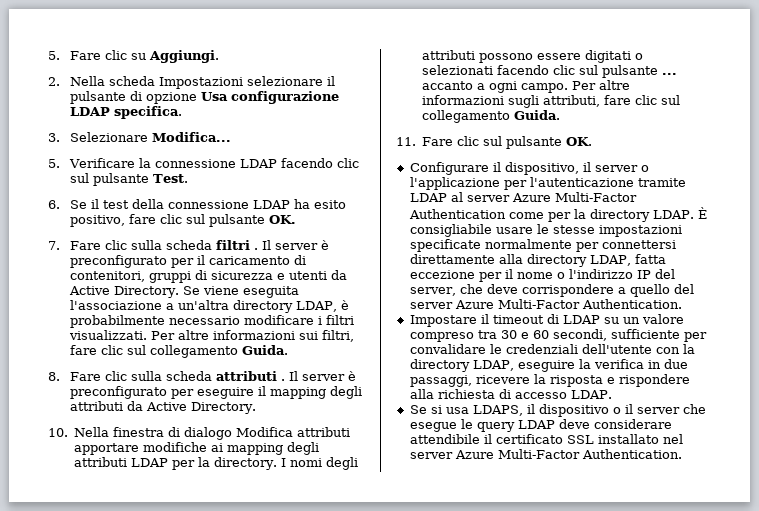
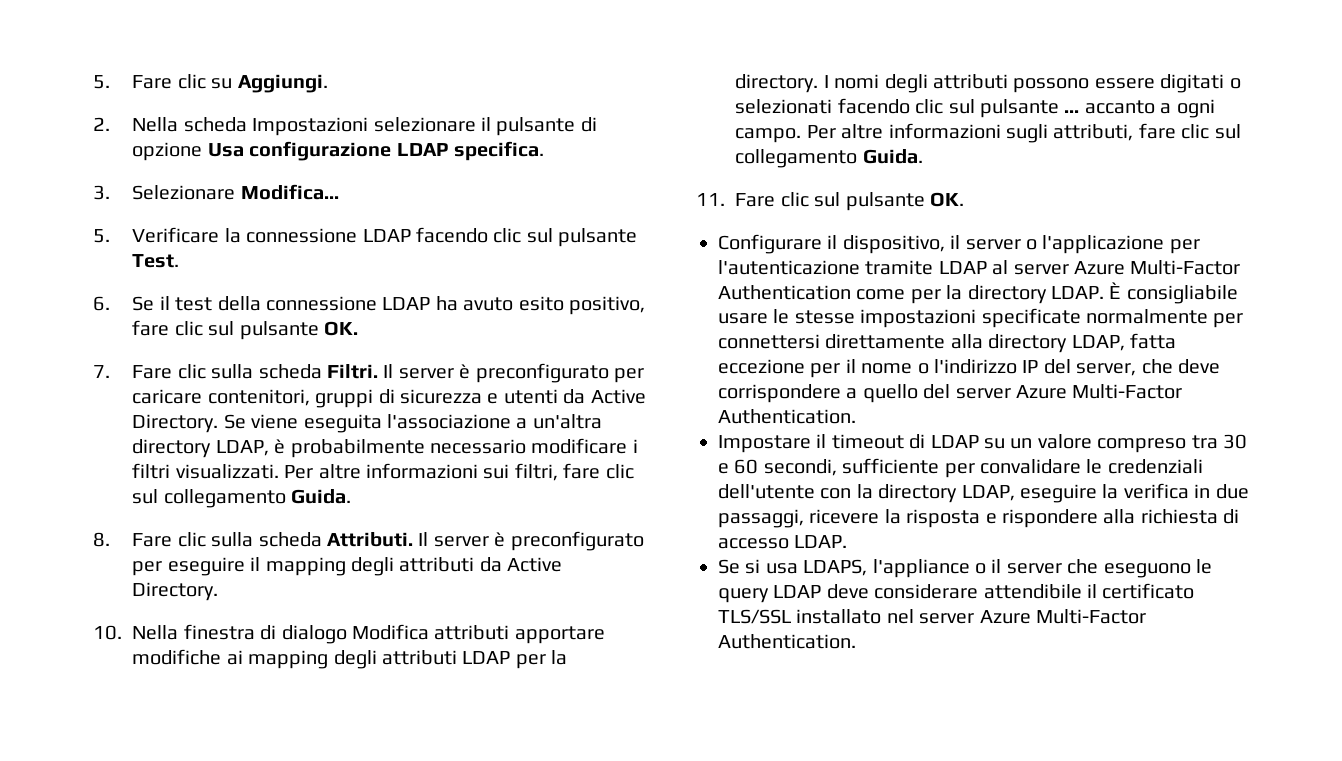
(311, 204) none -> [463,297,514,311] avuto
[216,240,330,250] [70,255,307,268] filtri . Il server è preconfigurato per il caricamento di -> [327,363,645,383] [132,389,203,404] Filtri. Il server è preconfigurato per caricare
[216,371,286,381] attributi . -> [327,532,414,547] Attributi.
[526,404,609,417] il dispositivo -> [872,559,970,578] l'appliance
[409,422,457,432] esegue -> [1103,563,1191,578] eseguono
[566,435,594,444] SSL -> [718,609,791,624] TLS/SSL

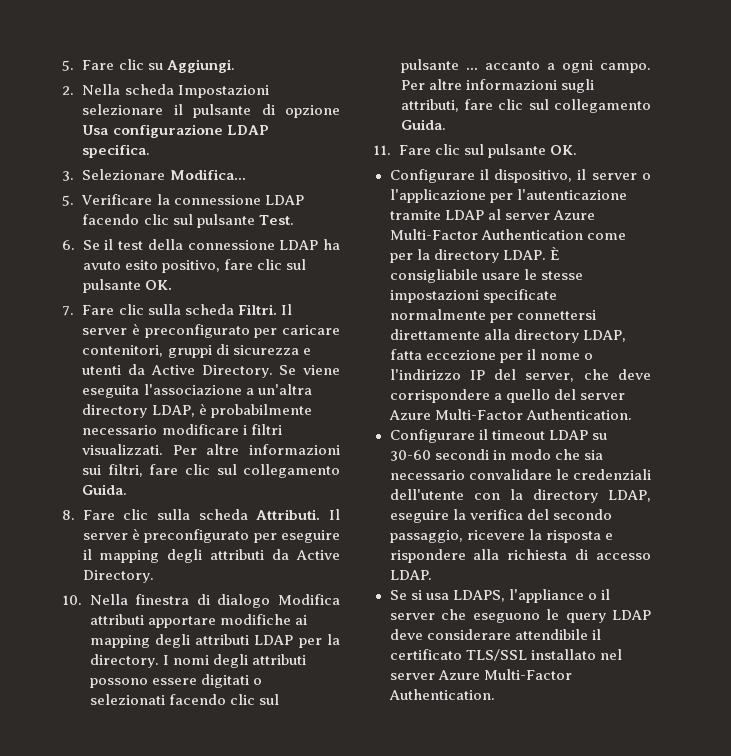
[718,435,811,453] Impostare -> [389,429,475,443] Configurare
[909,434,926,449] di -> (545, 435) none
[1010,434,1247,453] [718,458,975,478] un valore compreso tra 30 e 60 secondi, sufficiente per -> [389,449,603,461] [389,470,465,480] 30-60 secondi in modo che sia necessario
[1194,484,1249,499] [718,509,804,528] in due passaggi, -> [526,509,612,520] [389,530,463,543] del secondo passaggio,

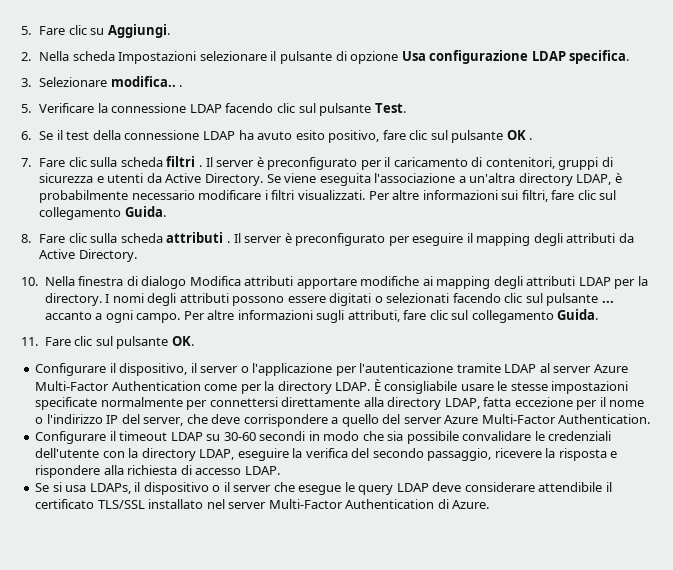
[169,169,246,180] Modifica... -> [110,76,183,87] modifica.. .
[144,280,172,290] OK. -> [506,130,533,140] OK .
[237,304,292,315] [82,323,340,338] Filtri. Il server è preconfigurato per caricare -> [166,156,483,170] filtri . Il server è preconfigurato per il caricamento di
[256,509,321,520] Attributi. -> [166,232,230,243] attributi .
[389,470,465,480] necessario -> [406,431,459,444] possibile
[452,589,584,603] LDAPS, l'appliance -> [89,482,209,495] LDAPs, il dispositivo
[472,613,540,623] eseguono -> [298,485,342,495] esegue
[437,669,572,680] [388,689,495,700] Azure Multi-Factor Authentication. -> [268,499,490,509] Multi-Factor Authentication di Azure.

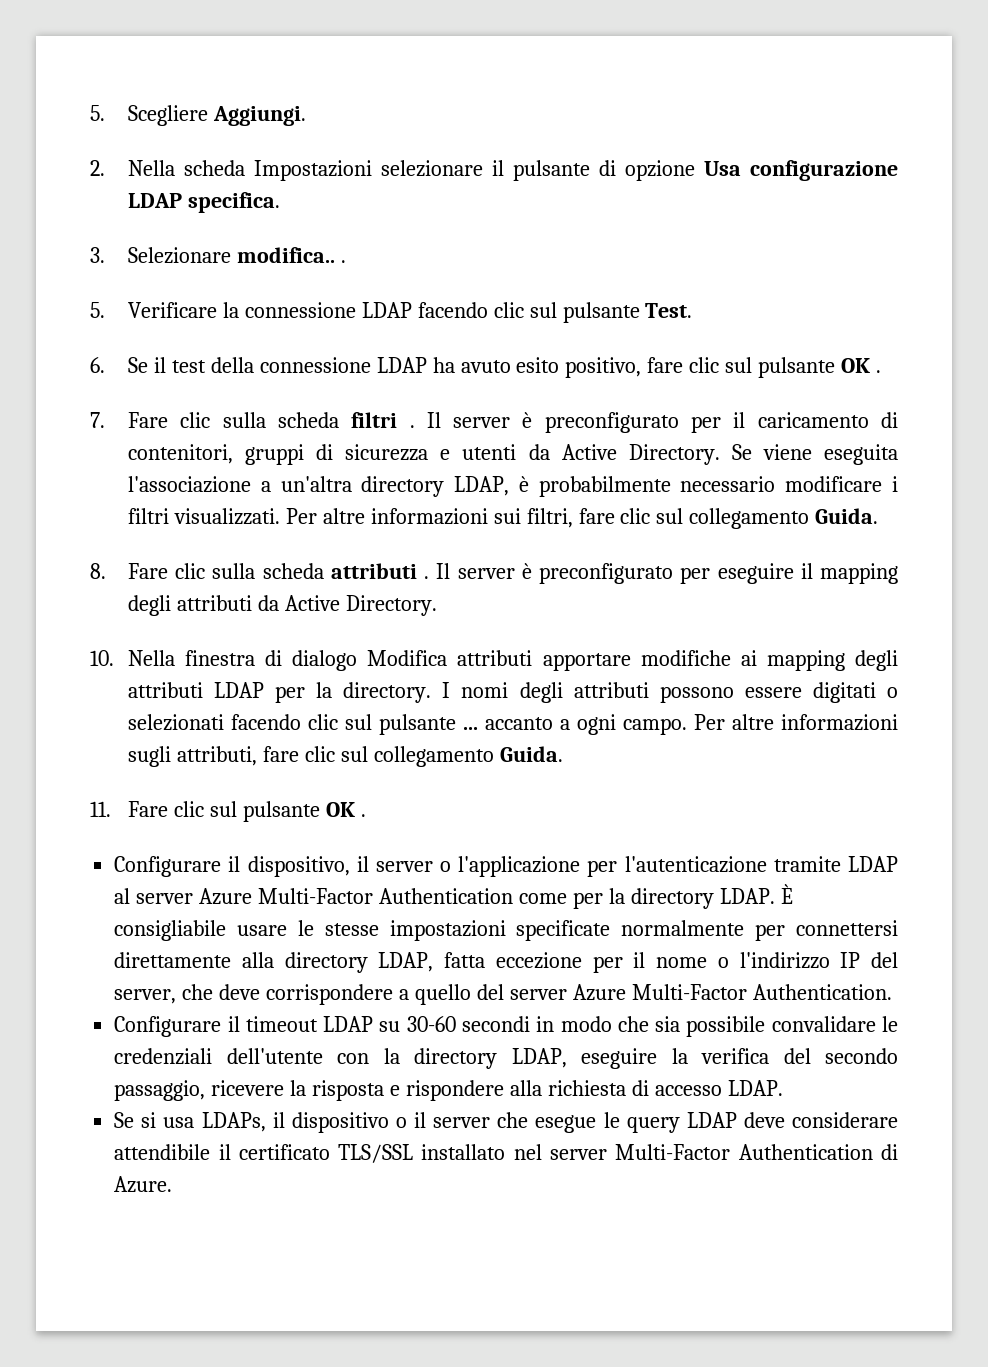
[21,25,105,35] 5. Fare clic su -> [90,105,208,126] 5. Scegliere
[171,336,194,346] OK. -> [325,802,366,817] OK .

